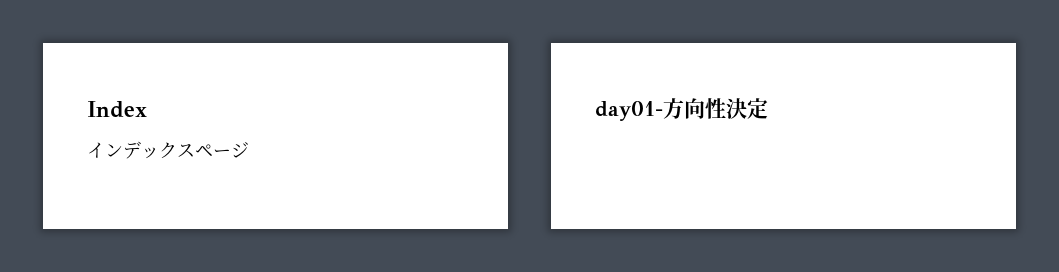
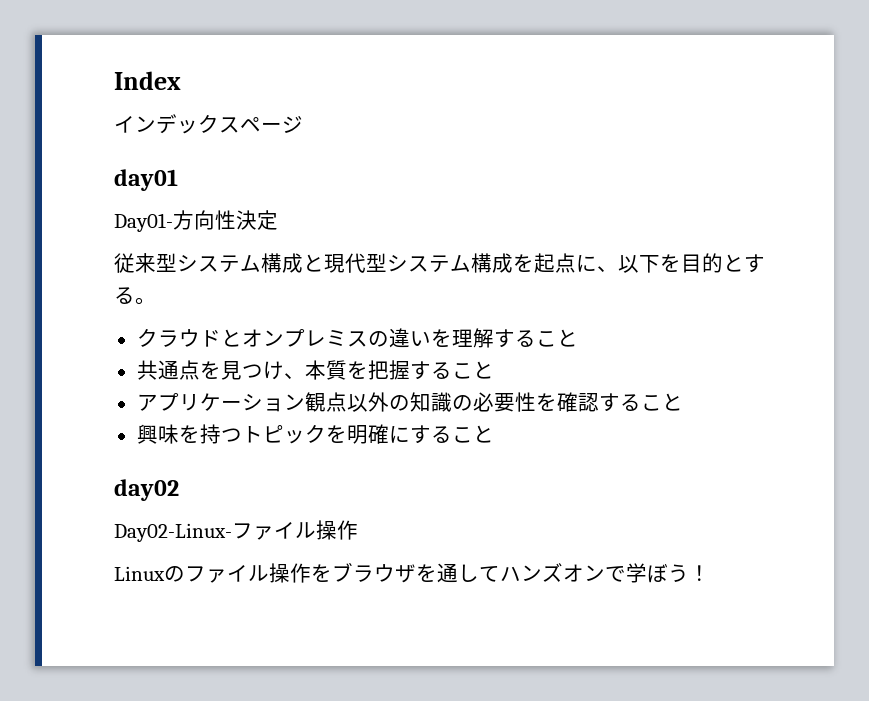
[595,101,663,121] day01- -> [114,169,178,191] [114,213,173,232] day01 // Day01-
(768, 108) none -> [114,253,765,273] [114,287,156,305] [136,328,578,348] [136,360,494,380] [136,392,683,412] [136,424,494,444] [114,479,179,501] [114,520,358,542] [114,562,710,583] // 従来型システム構成と現代型システム構成を起点に、以下を目的とする。 // クラウドとオンプレミスの違いを理解すること // 共通点を見つけ、本質を把握すること // アプリケーション観点以外の知識の必要性を確認すること // 興味を持つトピックを明確にすること // day02 // Day02-Linux-ファイル操作 // Linuxのファイル操作をブラウザを通してハンズオンで学ぼう！

